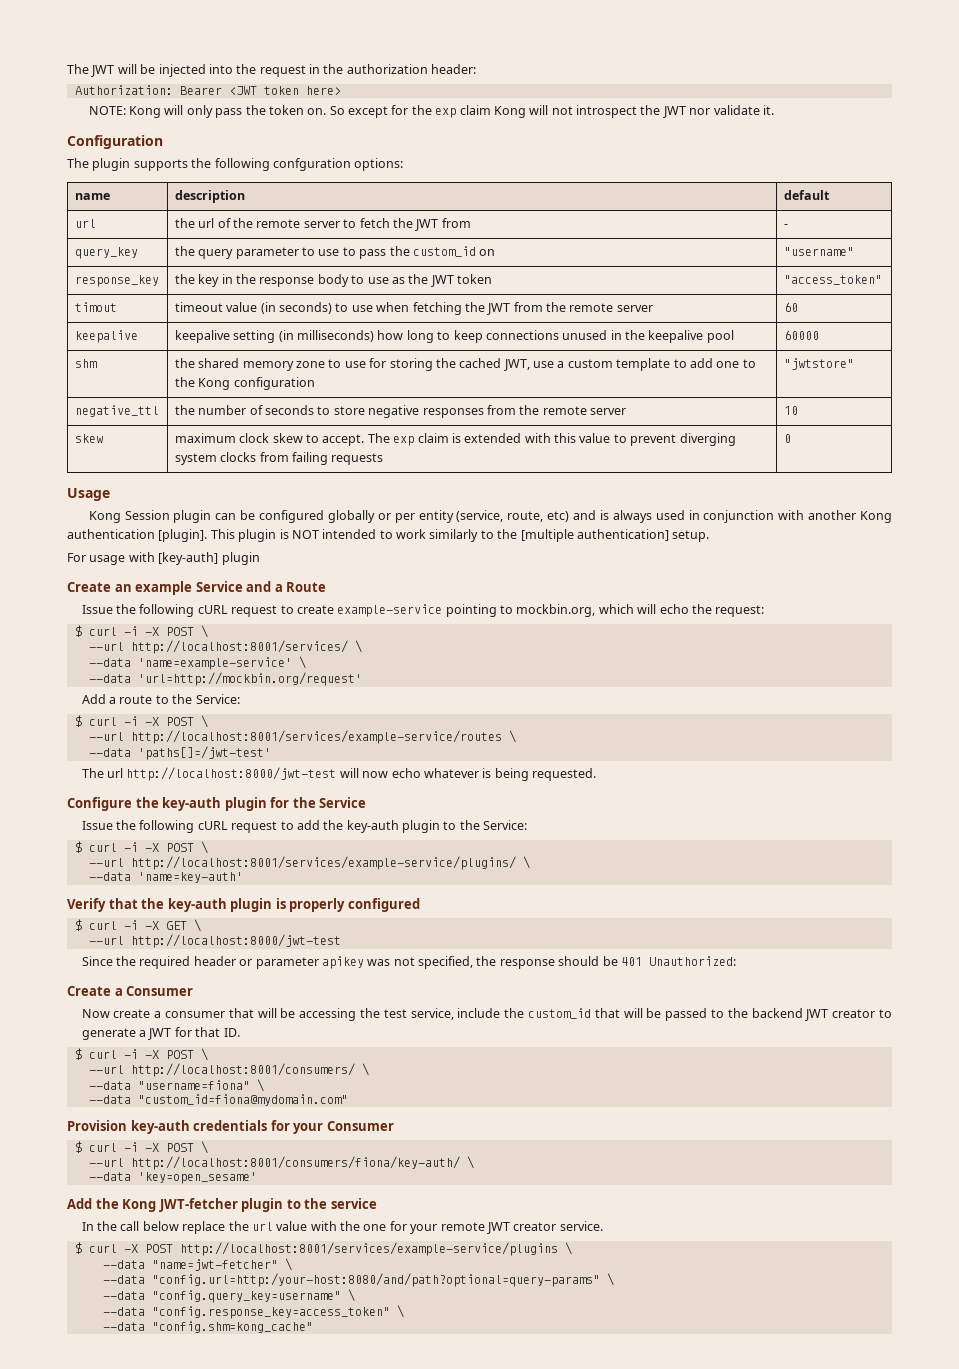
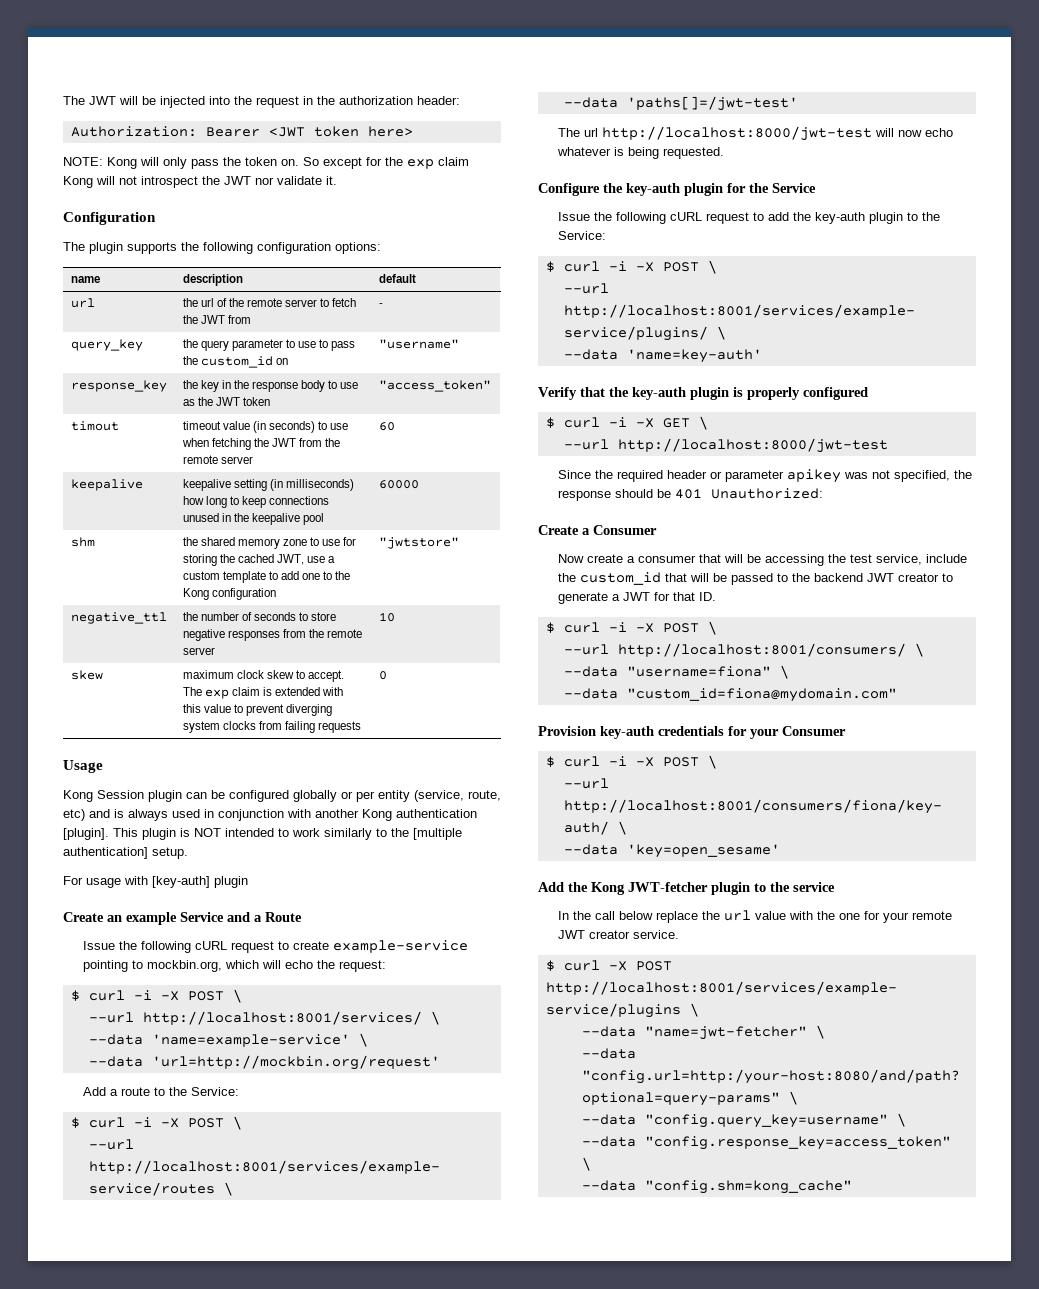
[272,158,351,171] confguration -> [257,242,331,254] configuration

